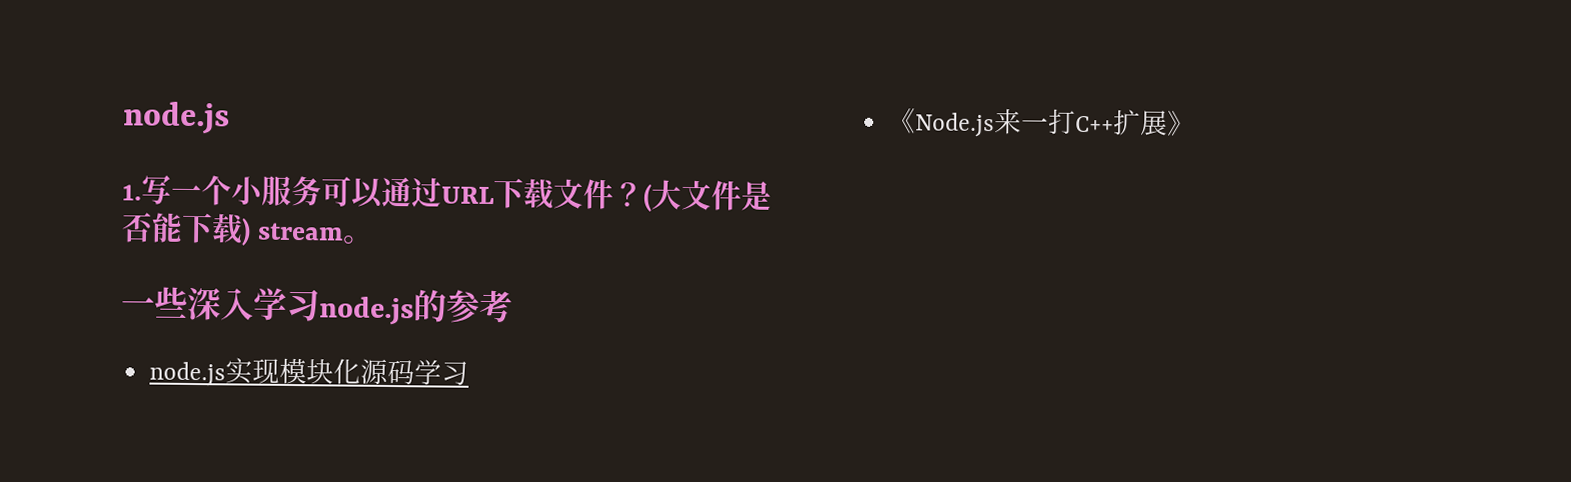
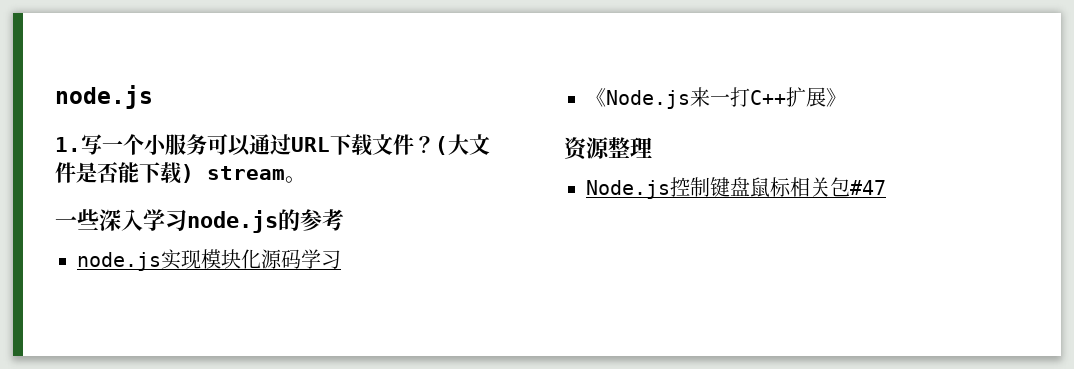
(1196, 123) none -> [564,137,652,161] [586,177,886,199] // 资源整理 // Node.js控制键盘鼠标相关包#47

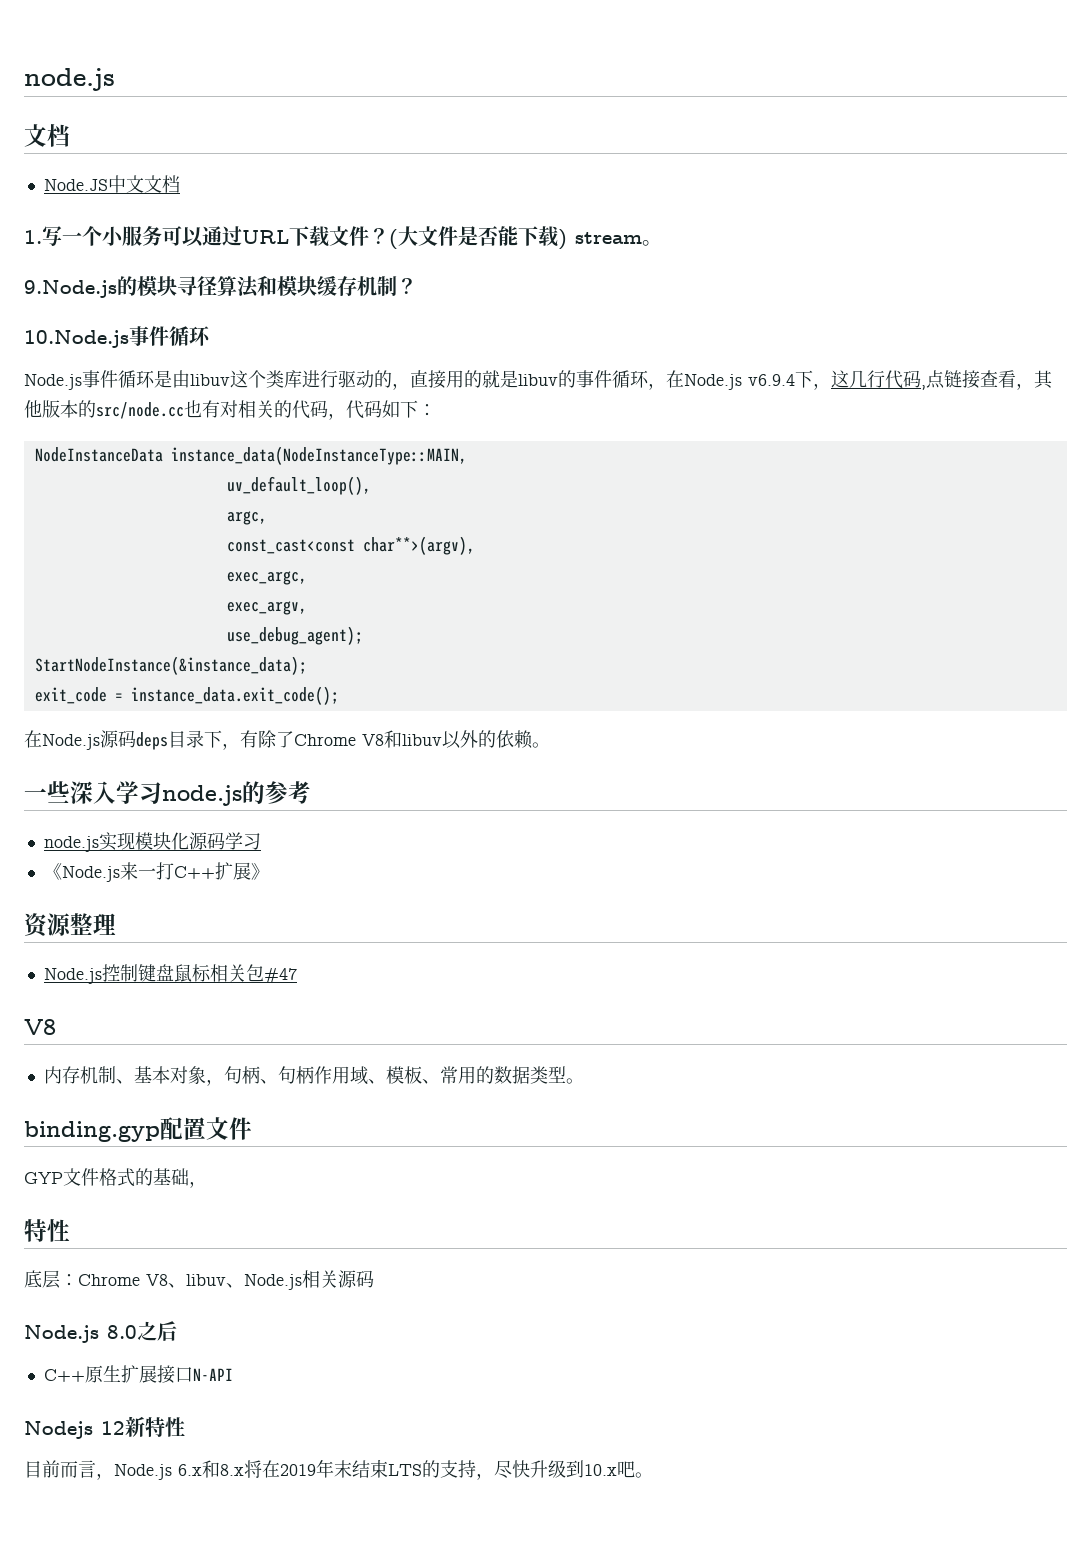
[55,85,153,109] node.js -> [24,68,115,91] [24,124,70,147] [43,175,180,193] node.js // 文档 // Node.JS中文文档
(306, 179) none -> [24,276,417,298] [24,326,211,348] [24,370,1053,390] [24,400,436,420] [34,446,467,465] [226,476,371,495] [226,511,267,525] [226,536,475,555] [226,571,307,585] [226,601,307,615] [226,626,363,645] [34,656,307,675] [34,686,339,705] [24,730,550,750] // 9.Node.js的模块寻径算法和模块缓存机制？ // 10.Node.js事件循环 // Node.js事件循环是由libuv这个类库进行驱动的，直接用的就是libuv的事件循环，在Node.js v6.9.4下，这几行代码,点链接查看，其他版本的src/node.cc也有对相关的代码，代码如下： // NodeInstanceData instance_data(NodeInstanceType::MAIN, // uv_default_loop(), // argc, // const_cast<const char**>(argv), // exec_argc, // exec_argv, // use_debug_agent); // StartNodeInstance(&instance_data); // exit_code = instance_data.exit_code(); // 在Node.js源码deps目录下，有除了Chrome V8和libuv以外的依赖。
(886, 187) none -> [24,1019,56,1035] [43,1066,584,1086] [24,1117,252,1142] [24,1168,207,1188] [24,1219,70,1242] [24,1270,374,1290] [24,1321,177,1343] [43,1365,233,1384] [24,1416,185,1439] [24,1459,653,1480] // V8 // 内存机制、基本对象，句柄、句柄作用域、模板、常用的数据类型。 // binding.gyp配置文件 // GYP文件格式的基础， // 特性 // 底层：Chrome V8、libuv、Node.js相关源码 // Node.js 8.0之后 // C++原生扩展接口N-API // Nodejs 12新特性 // 目前而言，Node.js 6.x和8.x将在2019年末结束LTS的支持，尽快升级到10.x吧。

